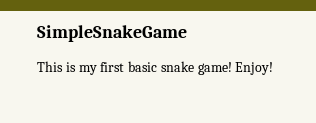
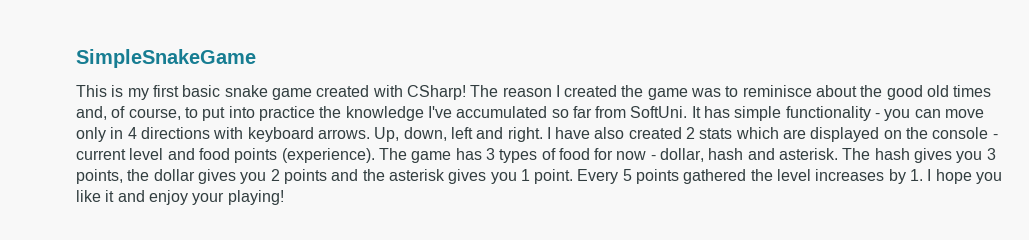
[197,62,274,75] game! Enjoy! -> [271,85,992,100] [76,106,985,121] [76,127,998,142] [76,148,996,163] [76,169,1003,184] [76,190,284,205] game created with CSharp! The reason I created the game was to reminisce about the good old times and, of course, to put into practice the knowledge I've accumulated so far from SoftUni. It has simple functionality - you can move only in 4 directions with keyboard arrows. Up, down, left and right. I have also created 2 stats which are displayed on the console - current level and food points (experience). The game has 3 types of food for now - dollar, hash and asterisk. The hash gives you 3 points, the dollar gives you 2 points and the asterisk gives you 1 point. Every 5 points gathered the level increases by 1. I hope you like it and enjoy your playing!

